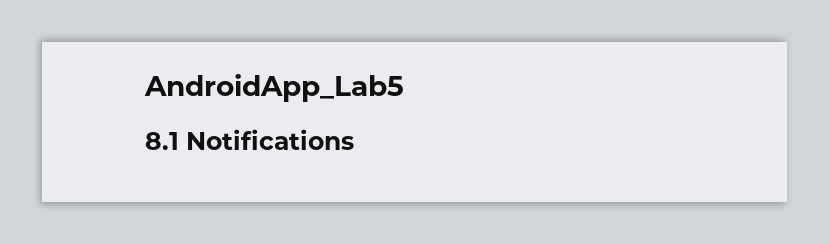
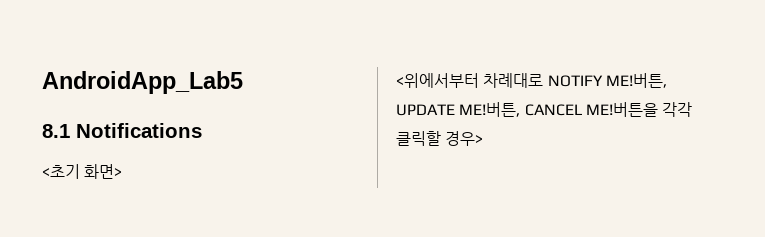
(354, 139) none -> [42,164,123,179] [396,73,667,88] [396,102,693,117] [396,131,484,146] // <초기 화면> // <위에서부터 차례대로 NOTIFY ME!버튼, UPDATE ME!버튼, CANCEL ME!버튼을 각각 클릭할 경우>

